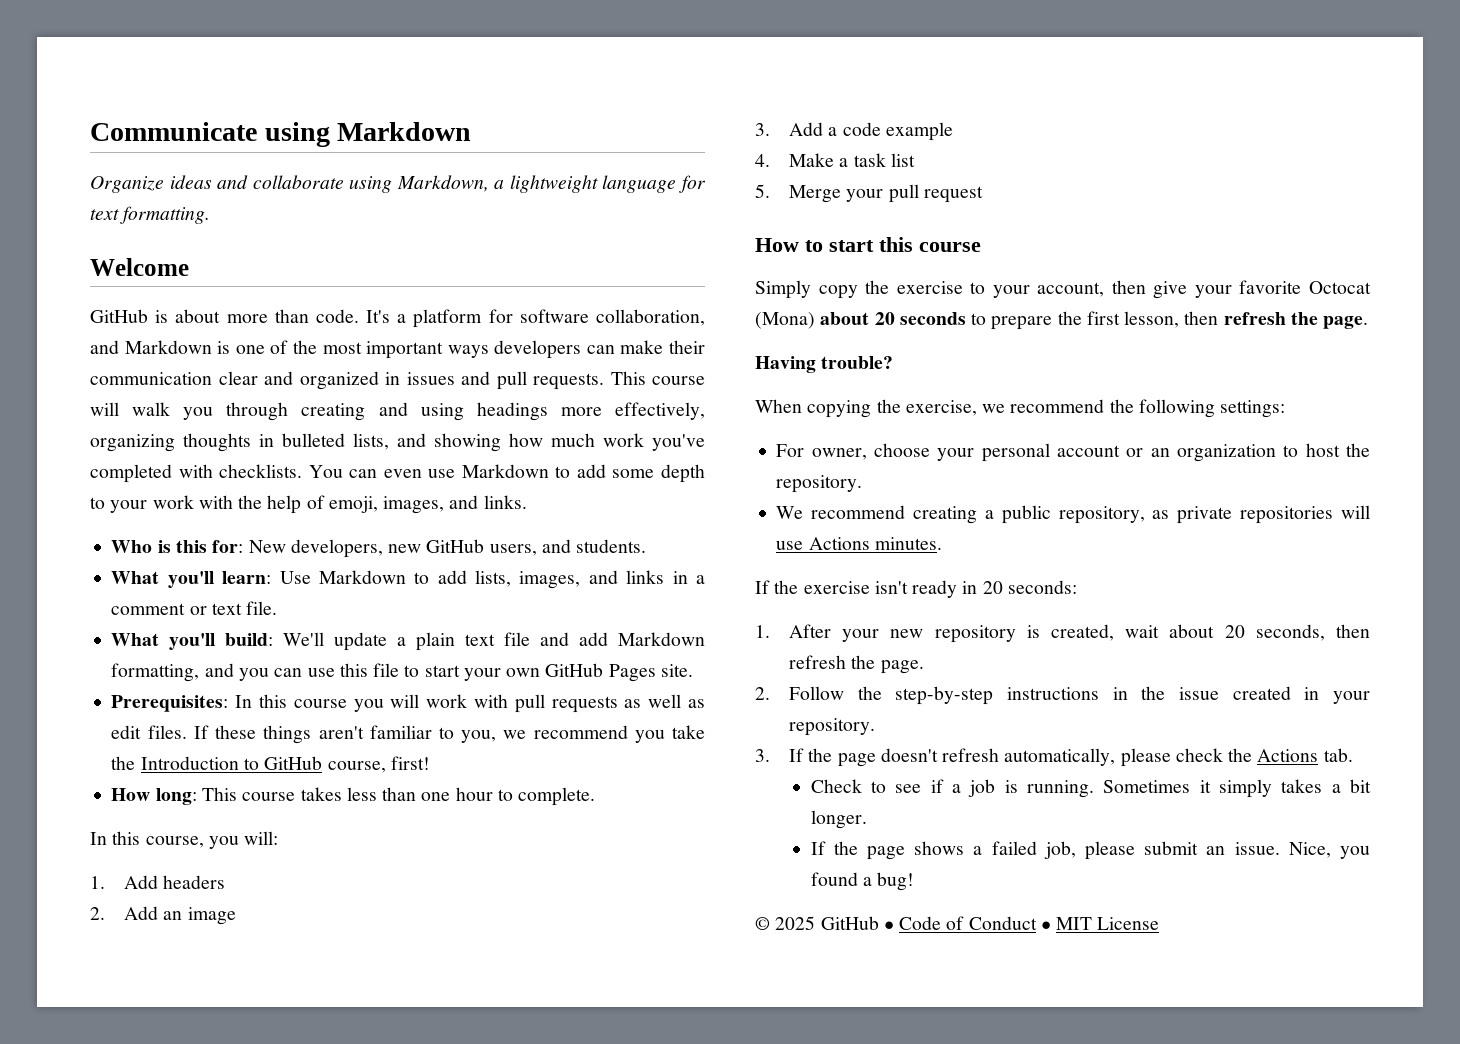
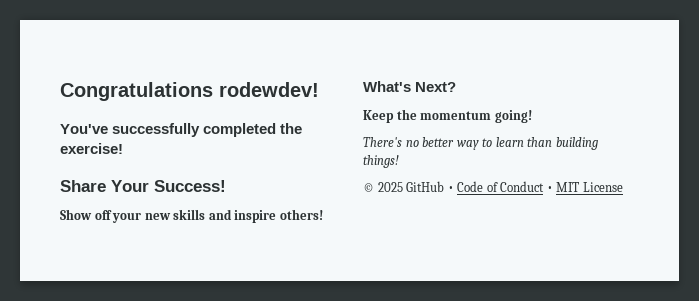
[90,122,472,147] [90,175,706,193] [90,206,211,224] [90,258,189,276] [90,309,705,328] [90,340,705,359] [90,371,705,390] [90,402,705,421] [90,433,705,452] [90,464,705,483] [90,495,527,514] [111,539,647,558] [111,570,705,589] [111,601,278,615] [111,632,705,651] [111,663,693,682] [111,694,706,713] [111,725,705,744] [111,756,430,773] [111,787,596,806] [90,831,279,849] [90,875,226,889] [90,906,236,925] [755,122,953,141] [755,153,915,167] [755,184,983,203] [755,237,981,252] [755,280,1371,299] [755,311,1369,330] [755,356,894,373] [755,399,1286,418] [776,443,1370,462] [776,475,863,493] [776,505,1370,524] [776,537,942,550] [755,580,1077,598] [755,624,1370,643] [789,655,924,674] [755,686,1370,705] [789,718,876,736] [755,748,1353,767] [810,779,1371,798] [810,810,867,829] [810,841,1370,860] [810,872,915,891] Communicate using Markdown // Organize ideas and collaborate using Markdown, a lightweight language for text formatting. // Welcome // GitHub is about more than code. It's a platform for software collaboration, and Markdown is one of the most important ways developers can make their communication clear and organized in issues and pull requests. This course will walk you through creating and using headings more effectively, organizing thoughts in bulleted lists, and showing how much work you've completed with checklists. You can even use Markdown to add some depth to your work with the help of emoji, images, and links. // Who is this for: New developers, new GitHub users, and students. // What you'll learn: Use Markdown to add lists, images, and links in a comment or text file. // What you'll build: We'll update a plain text file and add Markdown formatting, and you can use this file to start your own GitHub Pages site. // Prerequisites: In this course you will work with pull requests as well as edit files. If these things aren't familiar to you, we recommend you take the Introduction to GitHub course, first! // How long: This course takes less than one hour to complete. // In this course, you will: // 1. Add headers // 2. Add an image // 3. Add a code example // 4. Make a task list // 5. Merge your pull request // How to start this course // Simply copy the exercise to your account, then give your favorite Octocat (Mona) about 20 seconds to prepare the first lesson, then refresh the page. // Having trouble? // When copying the exercise, we recommend the following settings: // For owner, choose your personal account or an organization to host the repository. // We recommend creating a public repository, as private repositories will use Actions minutes. // If the exercise isn't ready in 20 seconds: // 1. After your new repository is created, wait about 20 seconds, then refresh the page. // 2. Follow the step-by-step instructions in the issue created in your repository. // 3. If the page doesn't refresh automatically, please check the Actions tab. // Check to see if a job is running. Sometimes it simply takes a bit longer. // If the page shows a failed job, please submit an issue. Nice, you found a bug! -> [60,82,319,101] [60,123,303,137] [60,143,123,154] [60,180,226,192] [60,209,323,223] [363,81,457,92] [363,109,532,123] [363,137,598,150] [363,155,399,168] Congratulations rodewdev! // You've successfully completed the exercise! // Share Your Success! // Show off your new skills and inspire others! // What's Next? // Keep the momentum going! // There's no better way to learn than building things!

